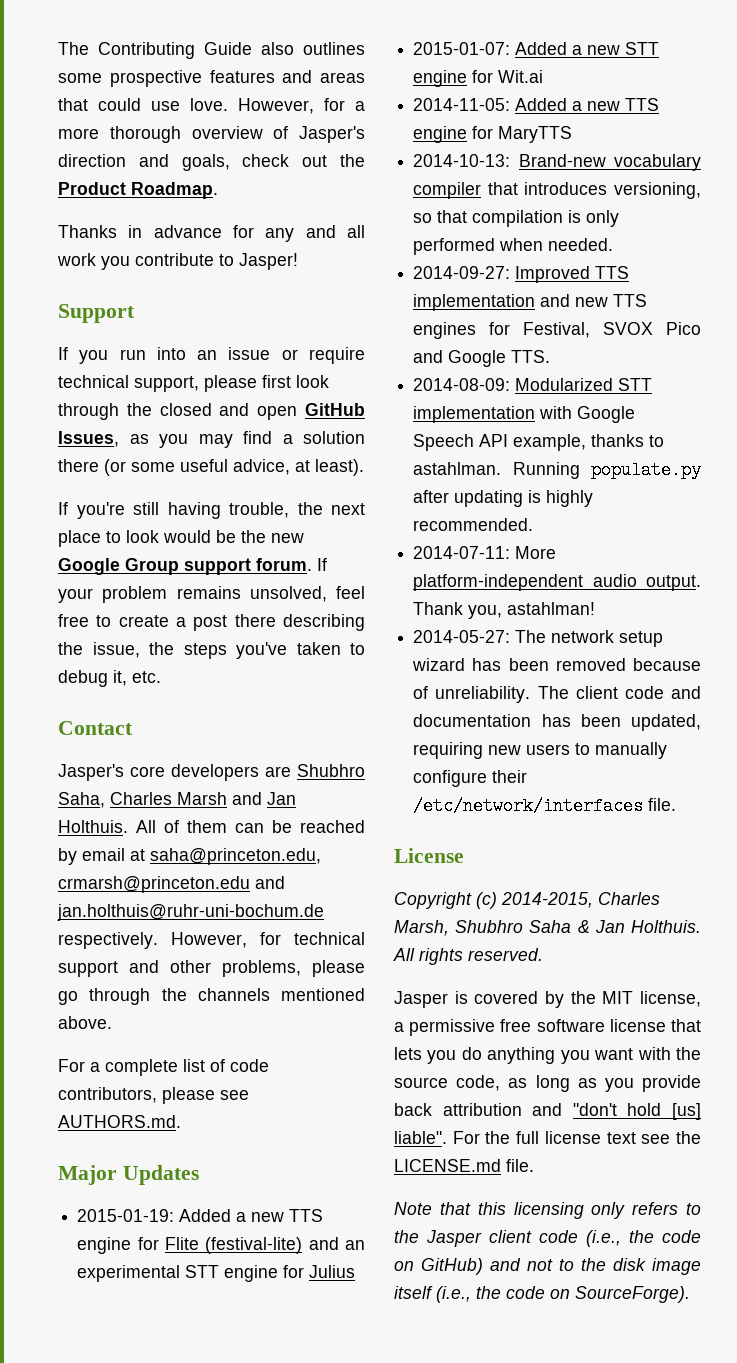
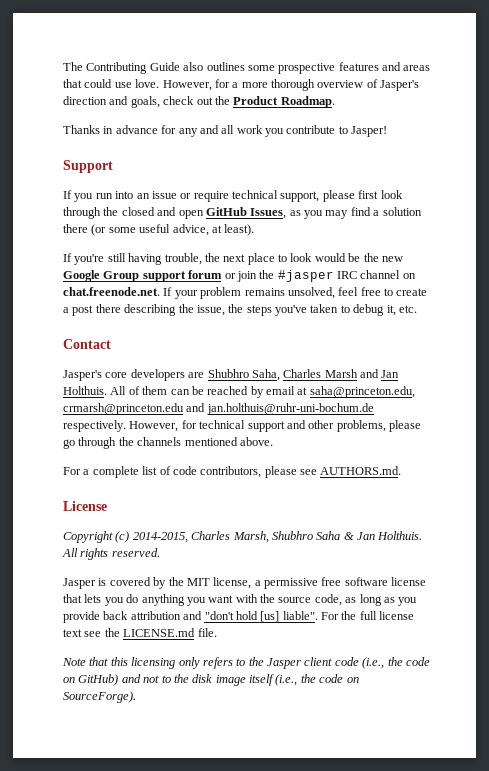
[256,558,312,571] forum. -> [188,270,416,282] [63,287,160,296] forum or join the #jasper IRC channel on chat.freenode.net.
[58,1165,199,1185] [77,1209,324,1222] [77,1237,365,1254] [77,1265,356,1282] [413,42,660,55] [413,70,544,87] [413,98,660,111] [413,126,573,143] [413,154,701,171] [413,182,701,199] [413,210,620,227] [413,238,614,255] [413,266,630,283] [413,294,648,311] [413,322,701,339] [413,350,551,367] [413,378,653,391] [413,406,636,423] [413,434,665,451] [413,461,701,479] [413,490,594,507] [413,518,534,531] [413,546,557,559] [413,574,701,591] [413,602,596,619] [413,630,664,647] [412,658,701,671] [413,686,701,703] [413,714,701,731] [413,742,668,759] [413,770,528,787] [413,797,677,815] // Major Updates // 2015-01-19: Added a new TTS engine for Flite (festival-lite) and an experimental STT engine for Julius // 2015-01-07: Added a new STT engine for Wit.ai // 2014-11-05: Added a new TTS engine for MaryTTS // 2014-10-13: Brand-new vocabulary compiler that introduces versioning, so that compilation is only performed when needed. // 2014-09-27: Improved TTS implementation and new TTS engines for Festival, SVOX Pico and Google TTS. // 2014-08-09: Modularized STT implementation with Google Speech API example, thanks to astahlman. Running populate.py after updating is highly recommended. // 2014-07-11: More platform-independent audio output. Thank you, astahlman! // 2014-05-27: The network setup wizard has been removed because of unreliability. The client code and documentation has been updated, requiring new users to manually configure their /etc/network/interfaces file. -> (402, 470) none

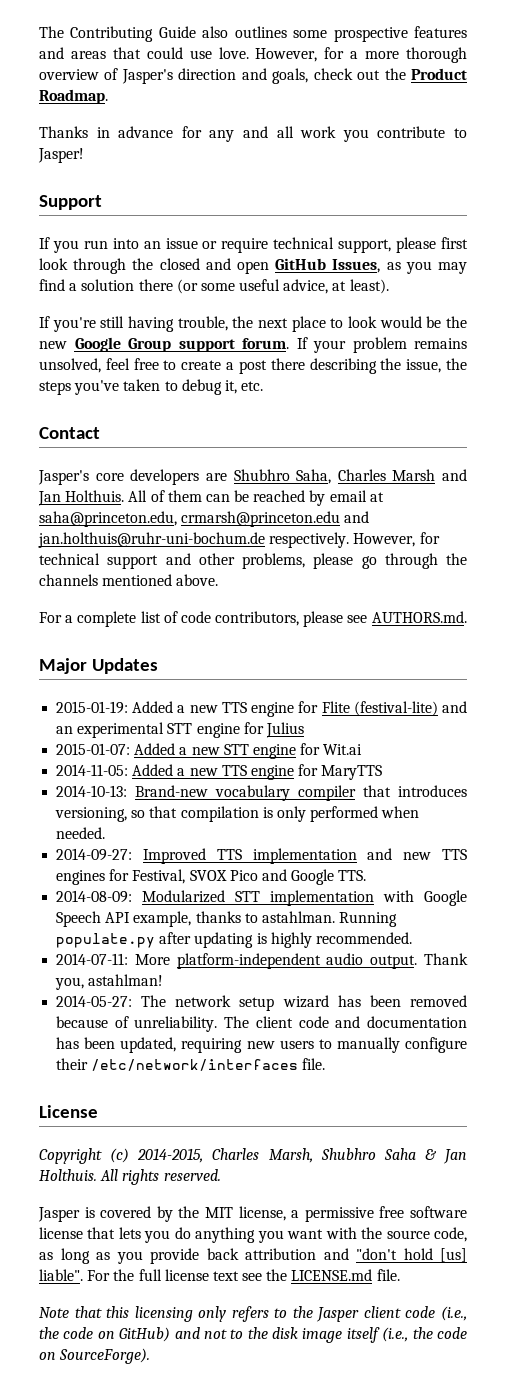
[188,270,416,282] [63,287,160,296] forum or join the #jasper IRC channel on chat.freenode.net. -> [242,338,289,349] forum.
(402, 470) none -> [39,658,159,674] [56,701,467,717] [56,722,304,738] [56,743,363,759] [56,764,383,780] [56,785,467,801] [55,806,420,822] [56,827,106,839] [56,848,467,864] [56,869,367,885] [56,890,467,906] [56,911,398,927] [56,932,412,948] [56,953,469,969] [55,974,164,990] [56,995,467,1011] [56,1016,467,1032] [56,1037,467,1053] [56,1058,326,1071] // Major Updates // 2015-01-19: Added a new TTS engine for Flite (festival-lite) and an experimental STT engine for Julius // 2015-01-07: Added a new STT engine for Wit.ai // 2014-11-05: Added a new TTS engine for MaryTTS // 2014-10-13: Brand-new vocabulary compiler that introduces versioning, so that compilation is only performed when needed. // 2014-09-27: Improved TTS implementation and new TTS engines for Festival, SVOX Pico and Google TTS. // 2014-08-09: Modularized STT implementation with Google Speech API example, thanks to astahlman. Running populate.py after updating is highly recommended. // 2014-07-11: More platform-independent audio output. Thank you, astahlman! // 2014-05-27: The network setup wizard has been removed because of unreliability. The client code and documentation has been updated, requiring new users to manually configure their /etc/network/interfaces file.

